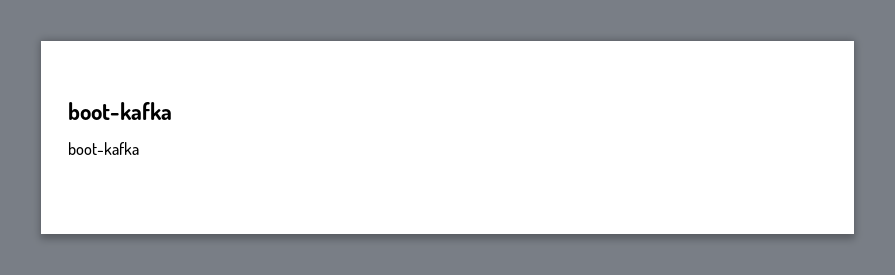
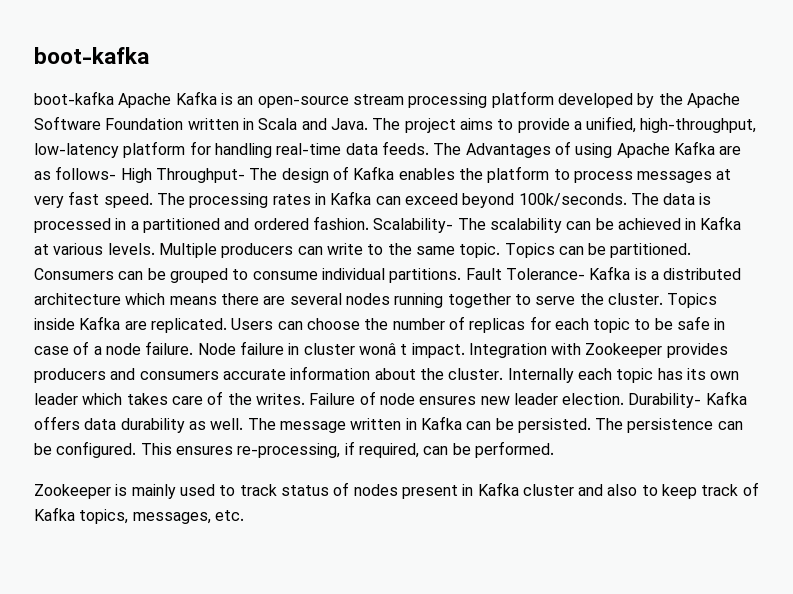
(139, 148) none -> [118,91,740,108] [34,116,757,133] [34,141,742,158] [34,166,732,183] [34,191,712,208] [34,216,742,233] [34,243,692,258] [34,266,742,283] [34,293,718,308] [34,316,726,333] [34,341,728,358] [34,366,740,383] [34,391,747,408] [34,416,743,433] [34,441,554,458] [34,482,759,499] [34,507,244,524] Apache Kafka is an open-source stream processing platform developed by the Apache Software Foundation written in Scala and Java. The project aims to provide a unified, high-throughput, low-latency platform for handling real-time data feeds. The Advantages of using Apache Kafka are as follows- High Throughput- The design of Kafka enables the platform to process messages at very fast speed. The processing rates in Kafka can exceed beyond 100k/seconds. The data is processed in a partitioned and ordered fashion. Scalability- The scalability can be achieved in Kafka at various levels. Multiple producers can write to the same topic. Topics can be partitioned. Consumers can be grouped to consume individual partitions. Fault Tolerance- Kafka is a distributed architecture which means there are several nodes running together to serve the cluster. Topics inside Kafka are replicated. Users can choose the number of replicas for each topic to be safe in case of a node failure. Node failure in cluster wonâ t impact. Integration with Zookeeper provides producers and consumers accurate information about the cluster. Internally each topic has its own leader which takes care of the writes. Failure of node ensures new leader election. Durability- Kafka offers data durability as well. The message written in Kafka can be persisted. The persistence can be configured. This ensures re-processing, if required, can be performed. // Zookeeper is mainly used to track status of nodes present in Kafka cluster and also to keep track of Kafka topics, messages, etc.

